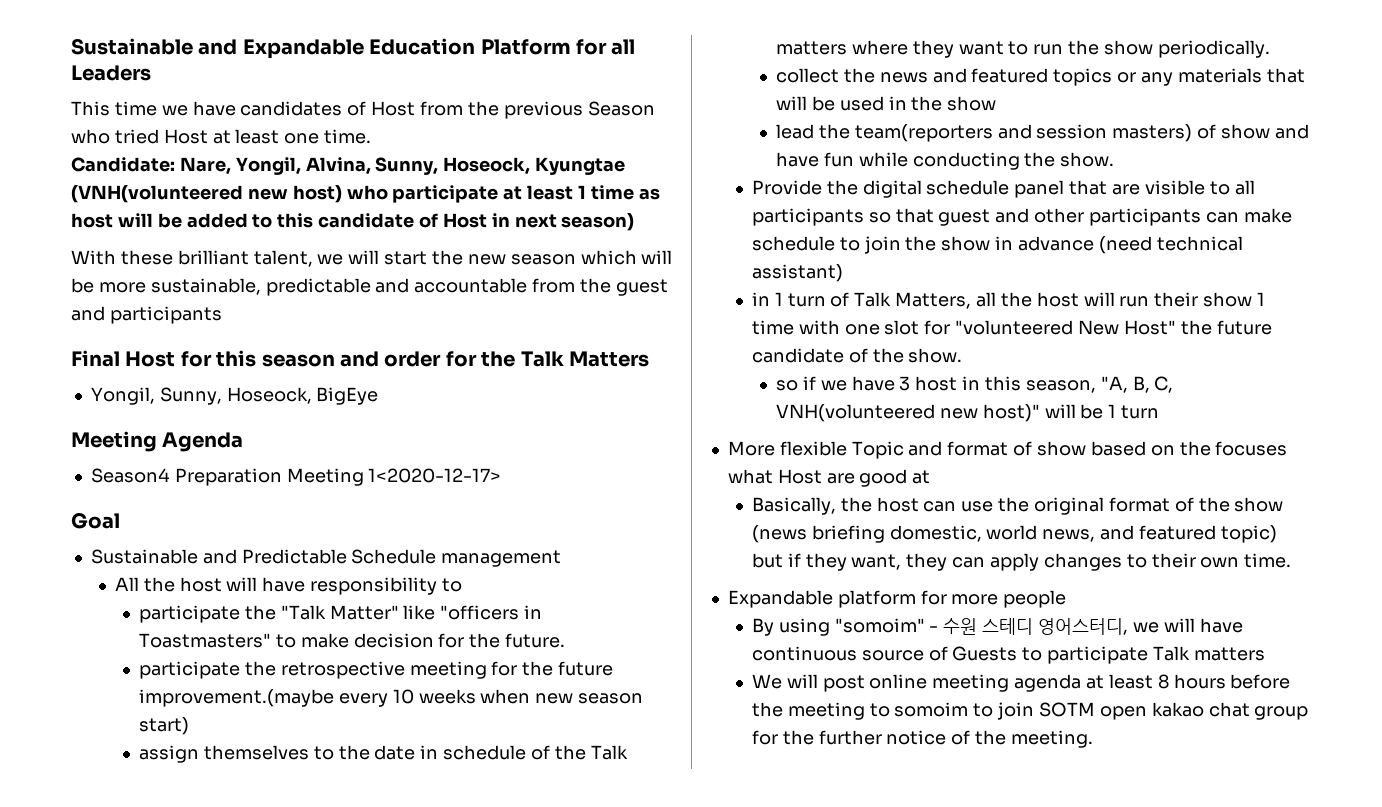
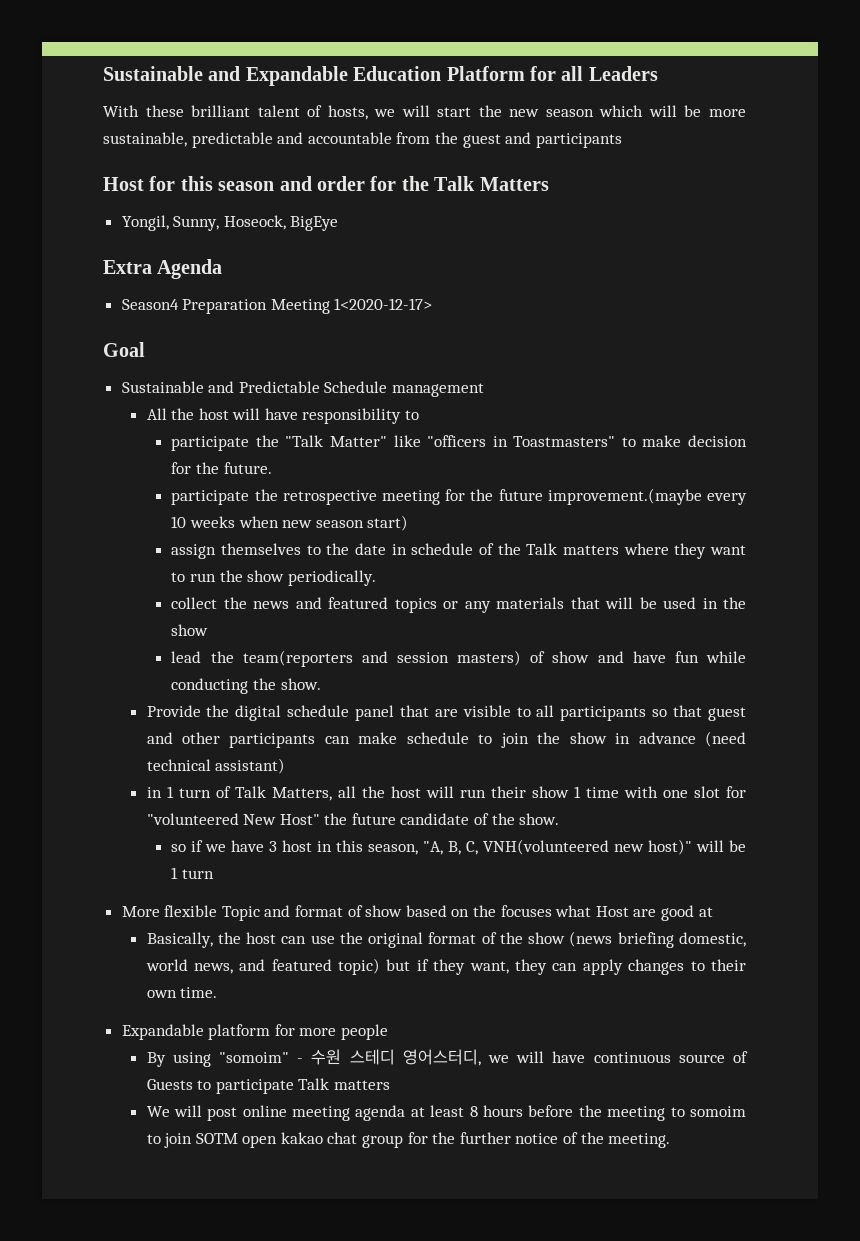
[71,101,655,119] [71,129,372,144] [71,157,626,175] [71,185,660,203] [71,213,635,231] // This time we have candidates of Host from the previous Season who tried Host at least one time. // Candidate: Nare, Yongil, Alvina, Sunny, Hoseock, Kyungtae (VNH(volunteered new host) who participate at least 1 time as host will be added to this candidate of Host in next season) -> (658, 73) none
[253,250,313,267] talent, -> [257,105,368,120] talent of hosts,
[71,350,120,367] Final -> (622, 140) none
[71,431,157,452] Meeting -> [103,260,152,274] Extra

